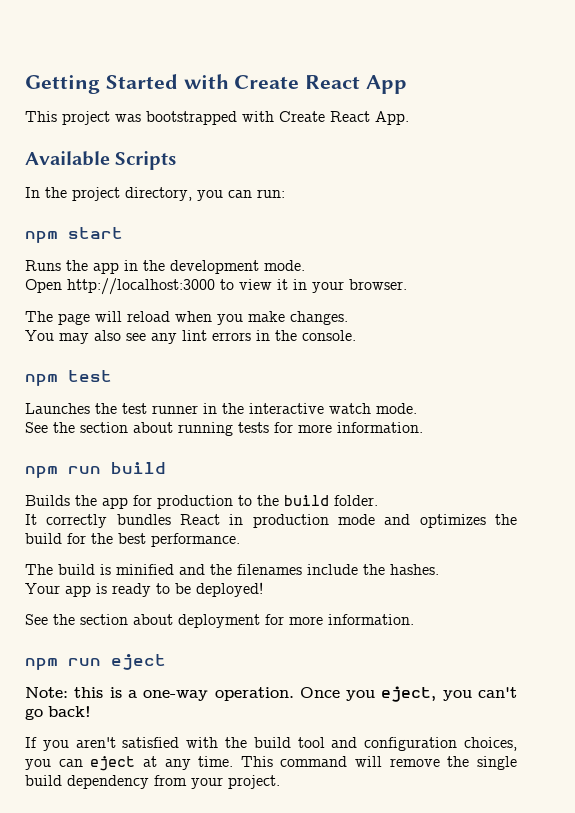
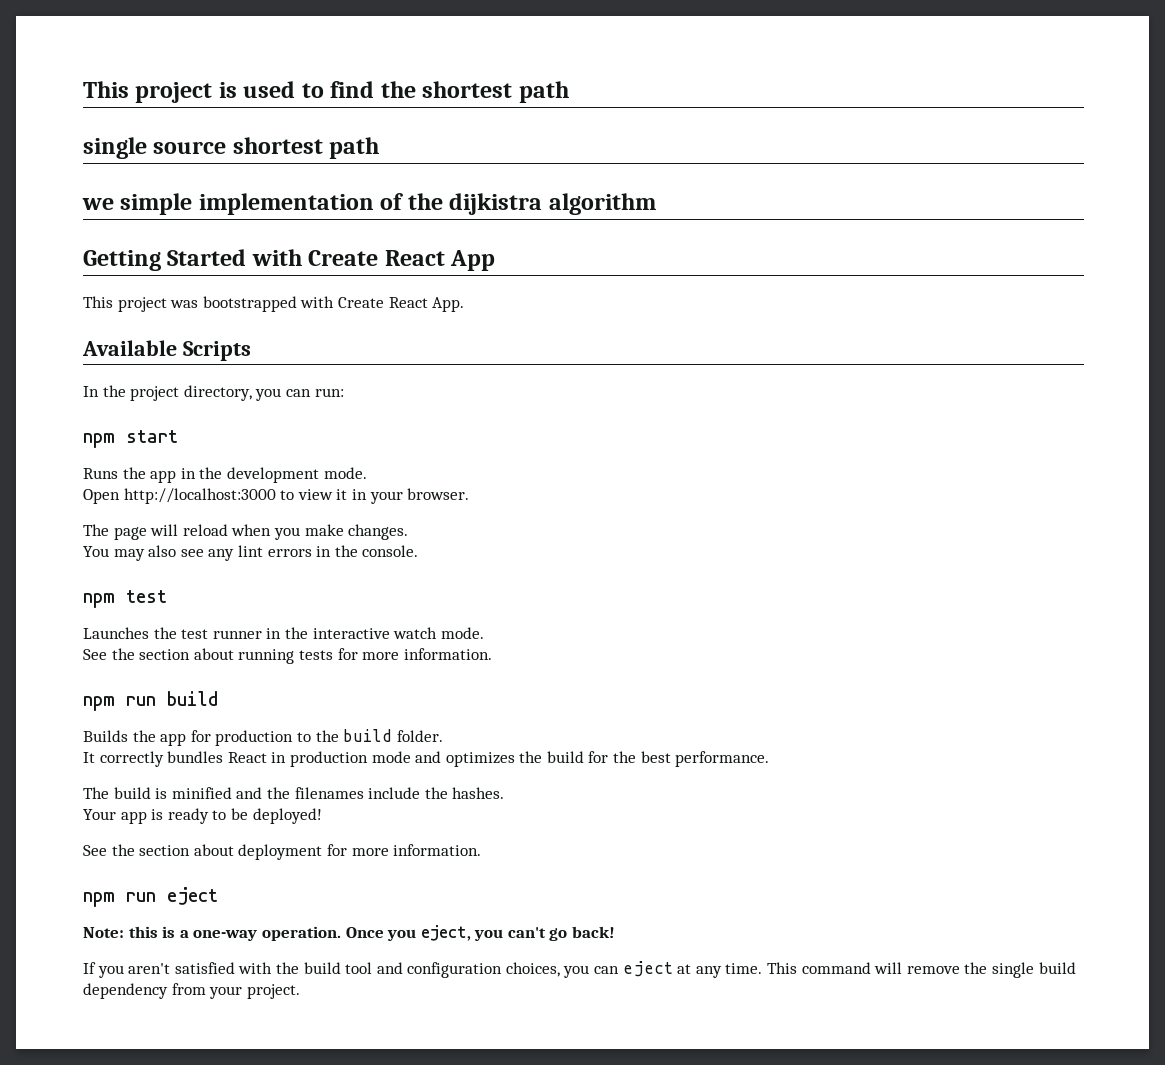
(25, 84) none -> [83,81,569,103] [83,137,380,159] [82,193,656,215] This project is used to find the shortest path // single source shortest path // we simple implementation of the dijkistra algorithm //

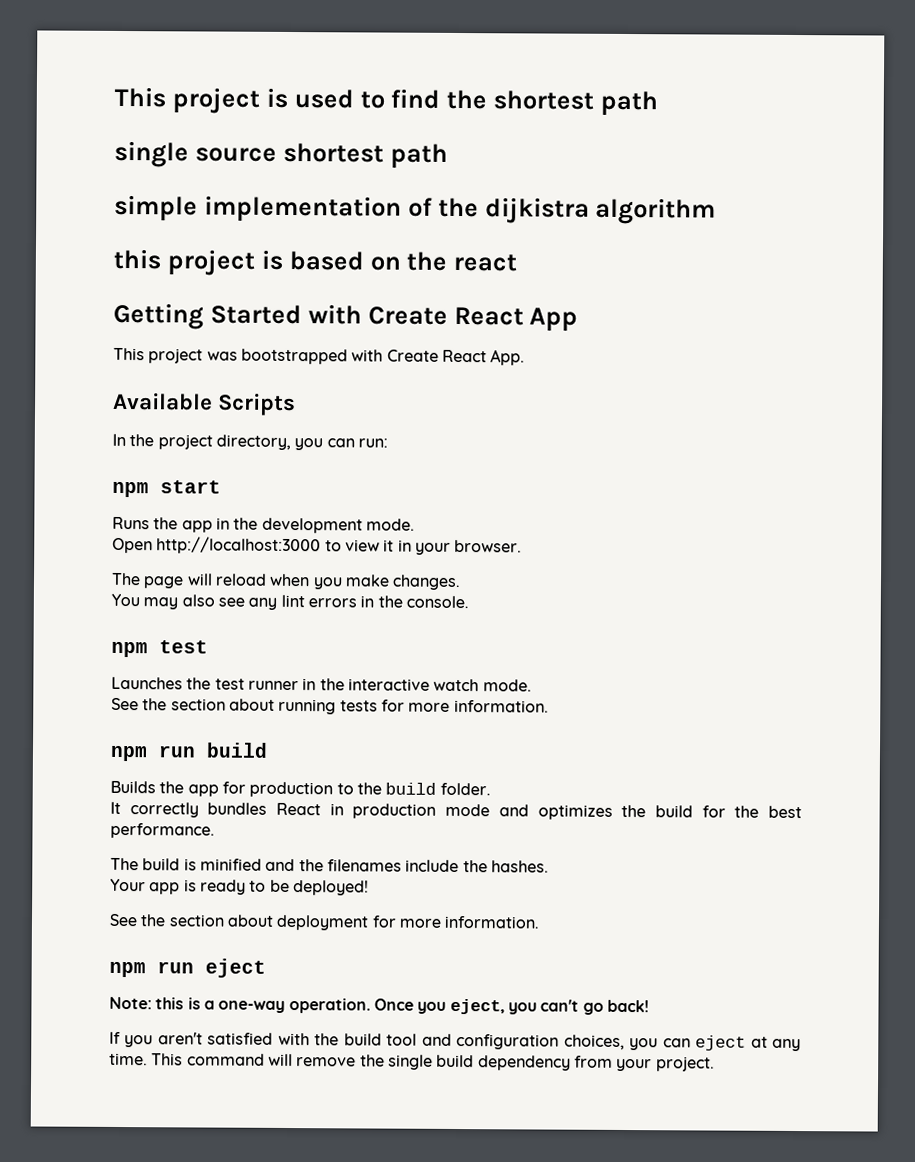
[82,198,114,210] we -> (448, 156) none
(656, 204) none -> [113,248,518,276] // this project is based on the react

